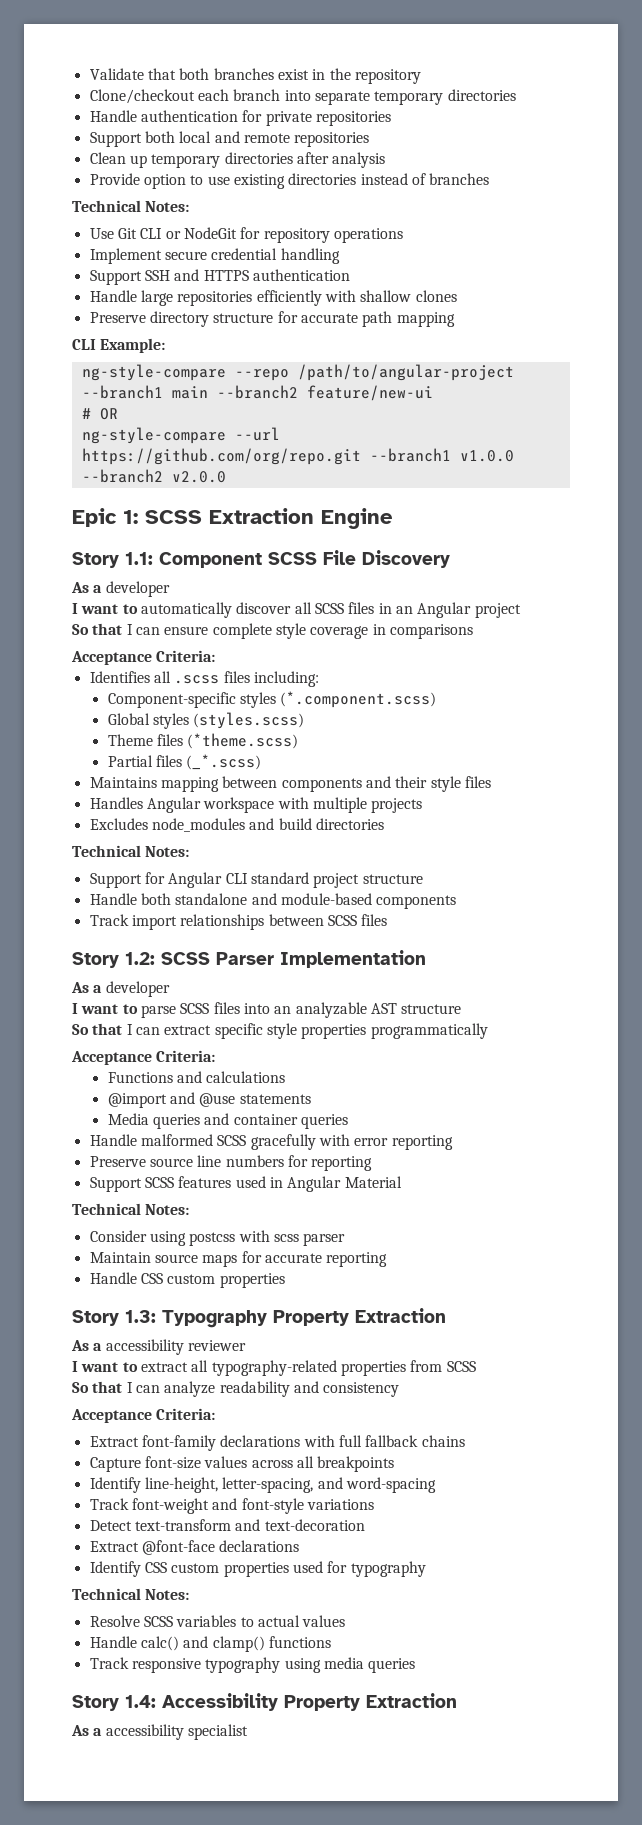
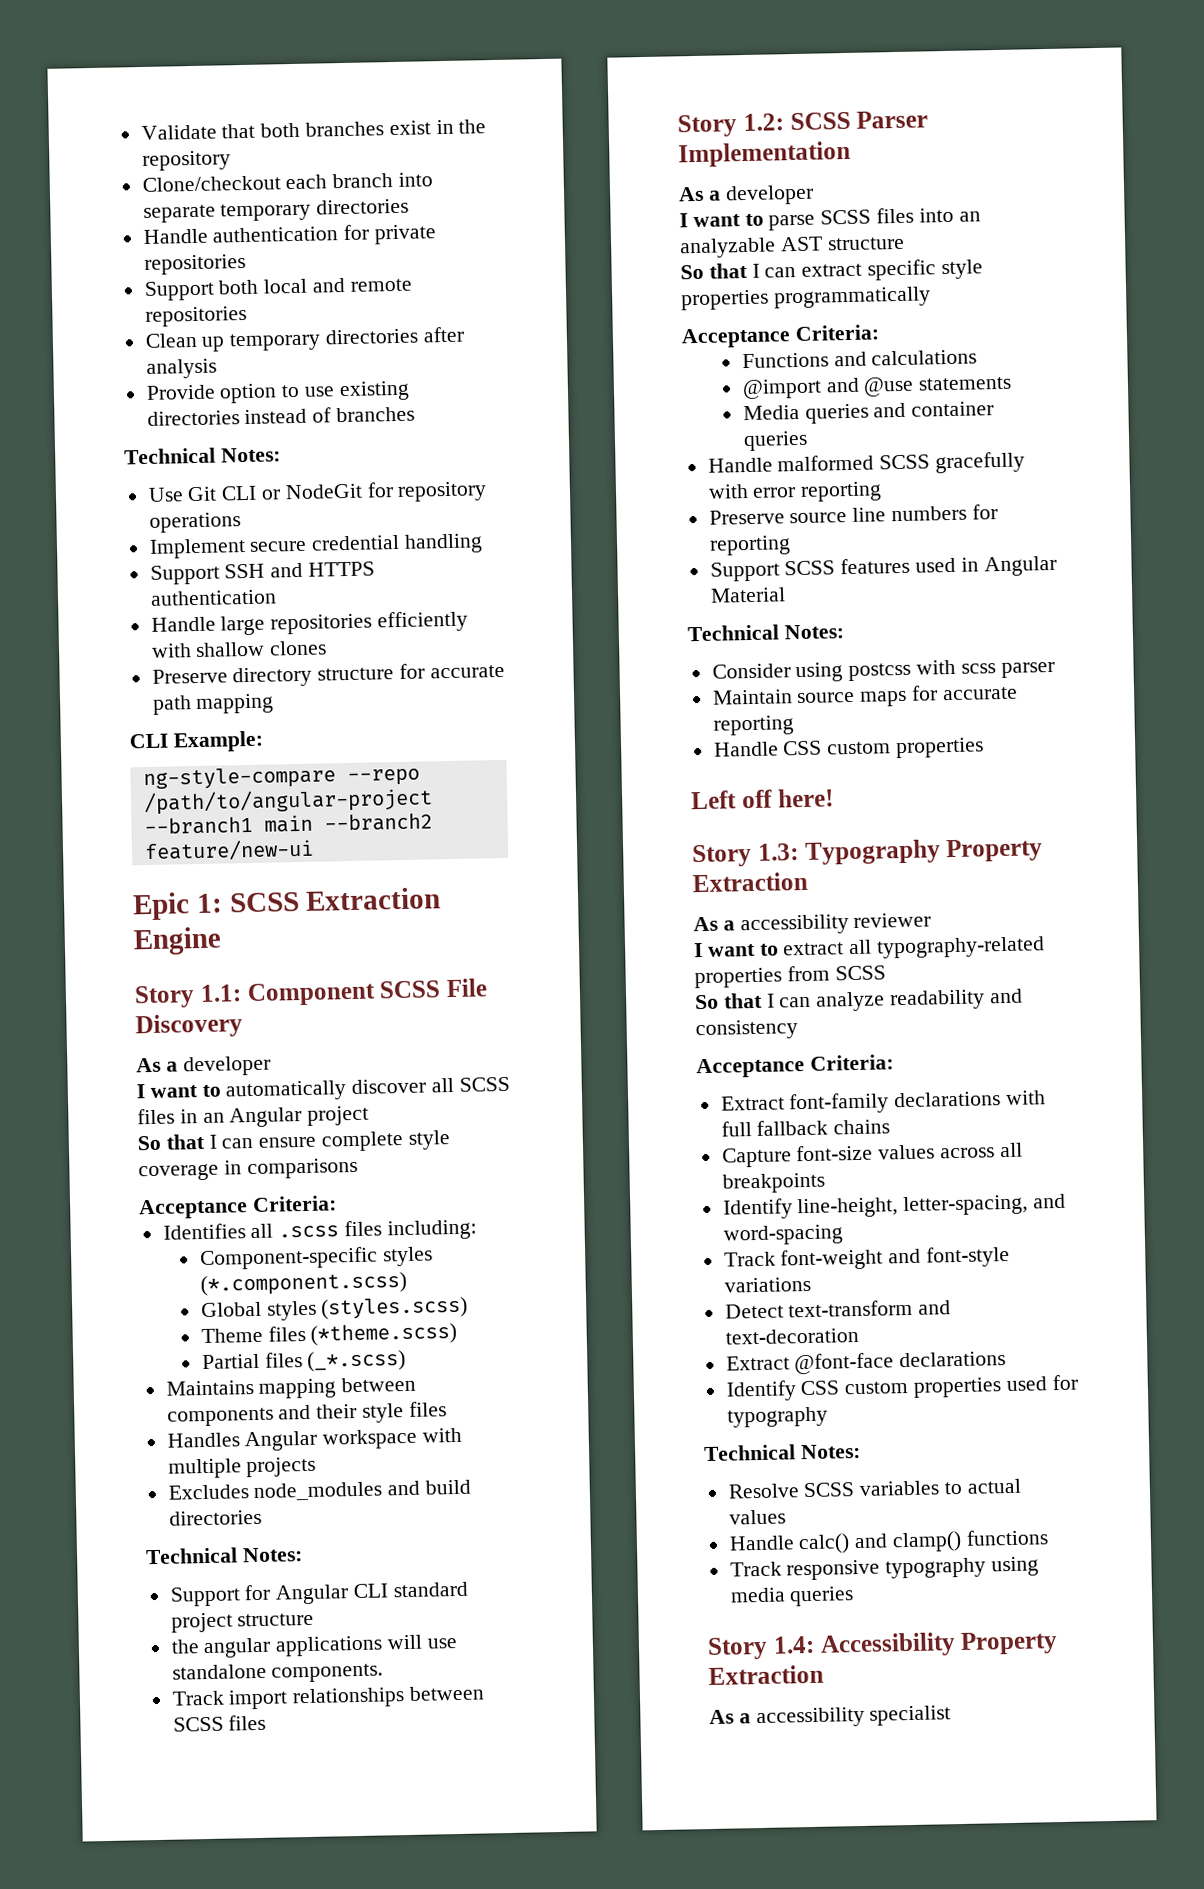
[81,408,118,420] [81,427,280,444] [81,448,514,465] [81,469,226,483] // # OR // ng-style-compare --url https://github.com/org/repo.git --branch1 v1.0.0 --branch2 v2.0.0 -> (314, 850) none
[89,893,457,909] Handle both standalone and module-based components -> [170,1634,457,1659] [171,1663,384,1683] the angular applications will use standalone components.
(285, 1280) none -> [690,788,834,810] // Left off here!

